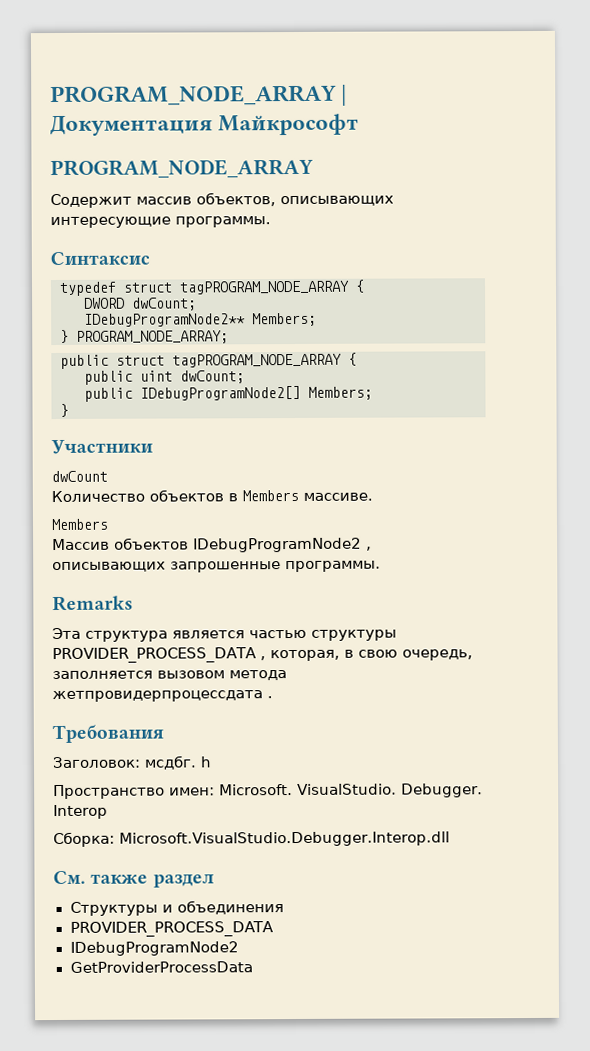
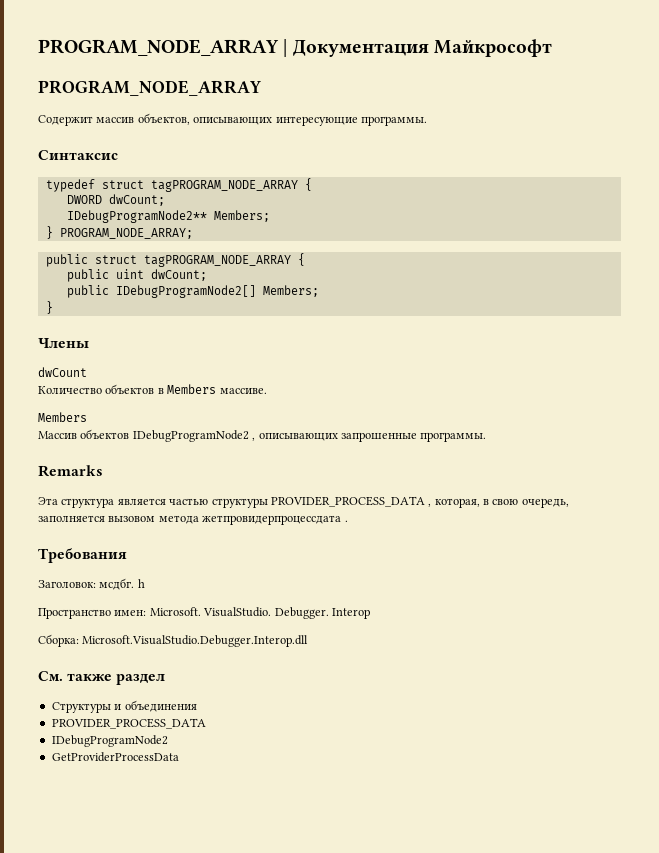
[51,439,153,455] Участники -> [38,338,89,348] Члены

